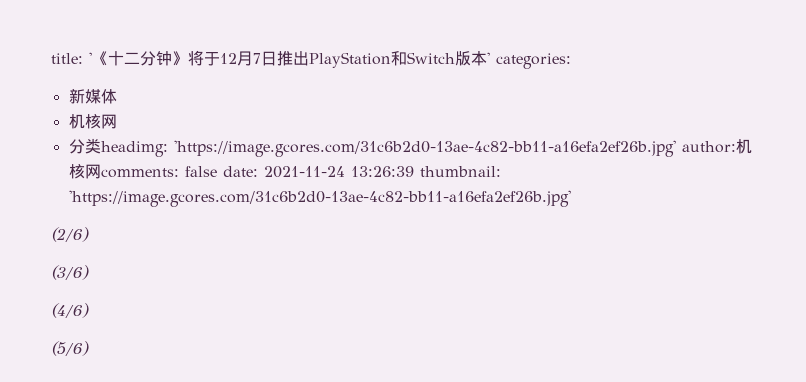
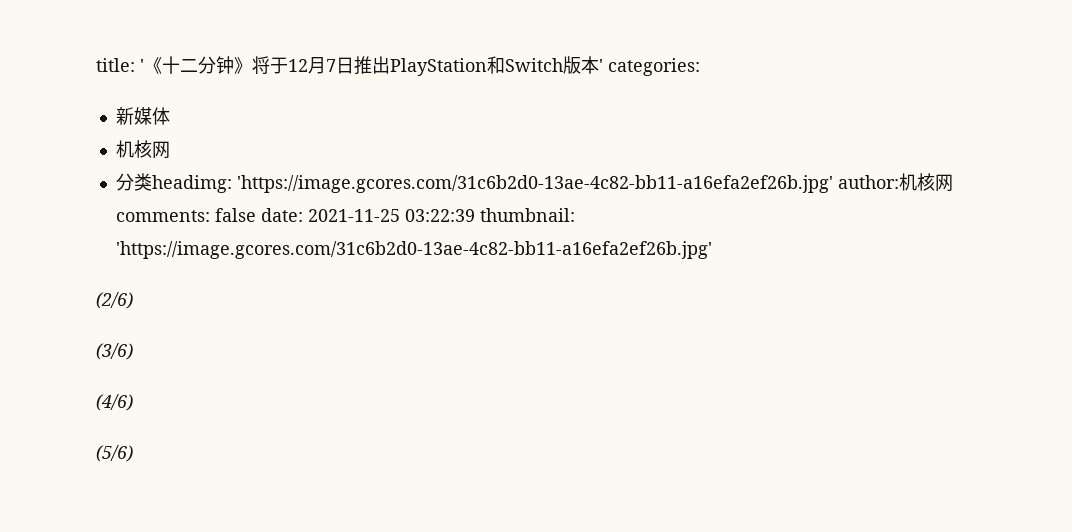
[263,166,414,178] 2021-11-24 13:26:39 -> [307,209,475,222] 2021-11-25 03:22:39

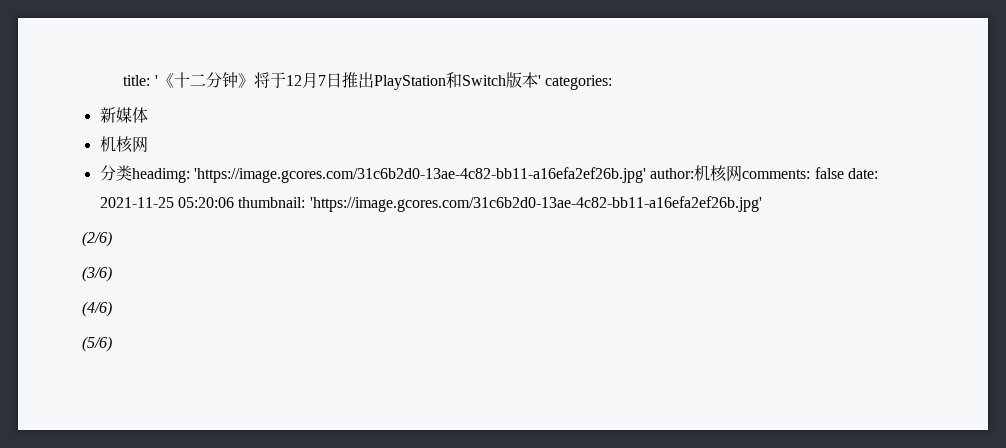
[404,209,475,222] 03:22:39 -> [177,197,234,208] 05:20:06

